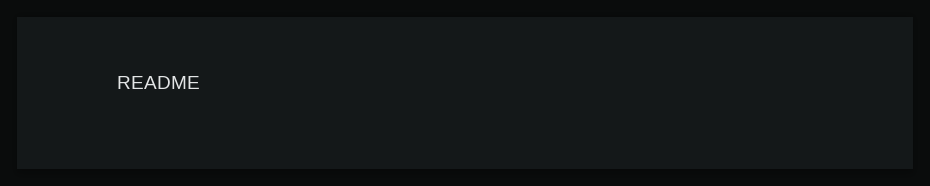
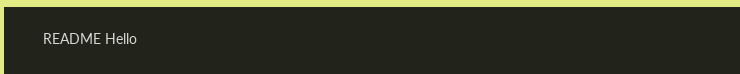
(200, 82) none -> [105,33,137,44] Hello

